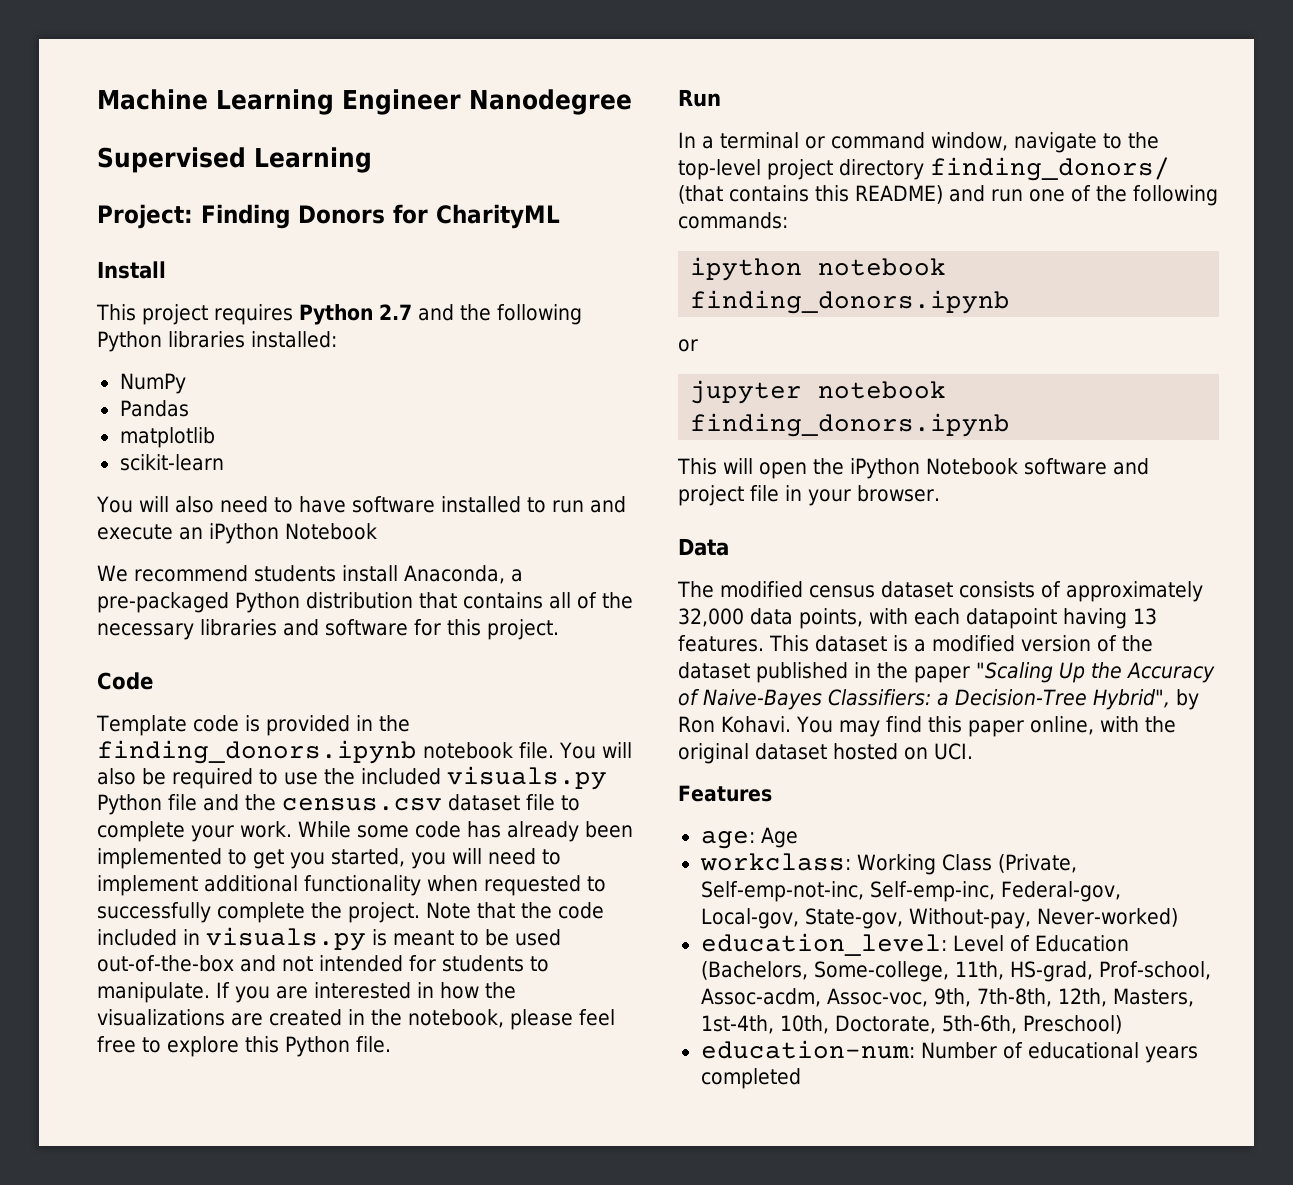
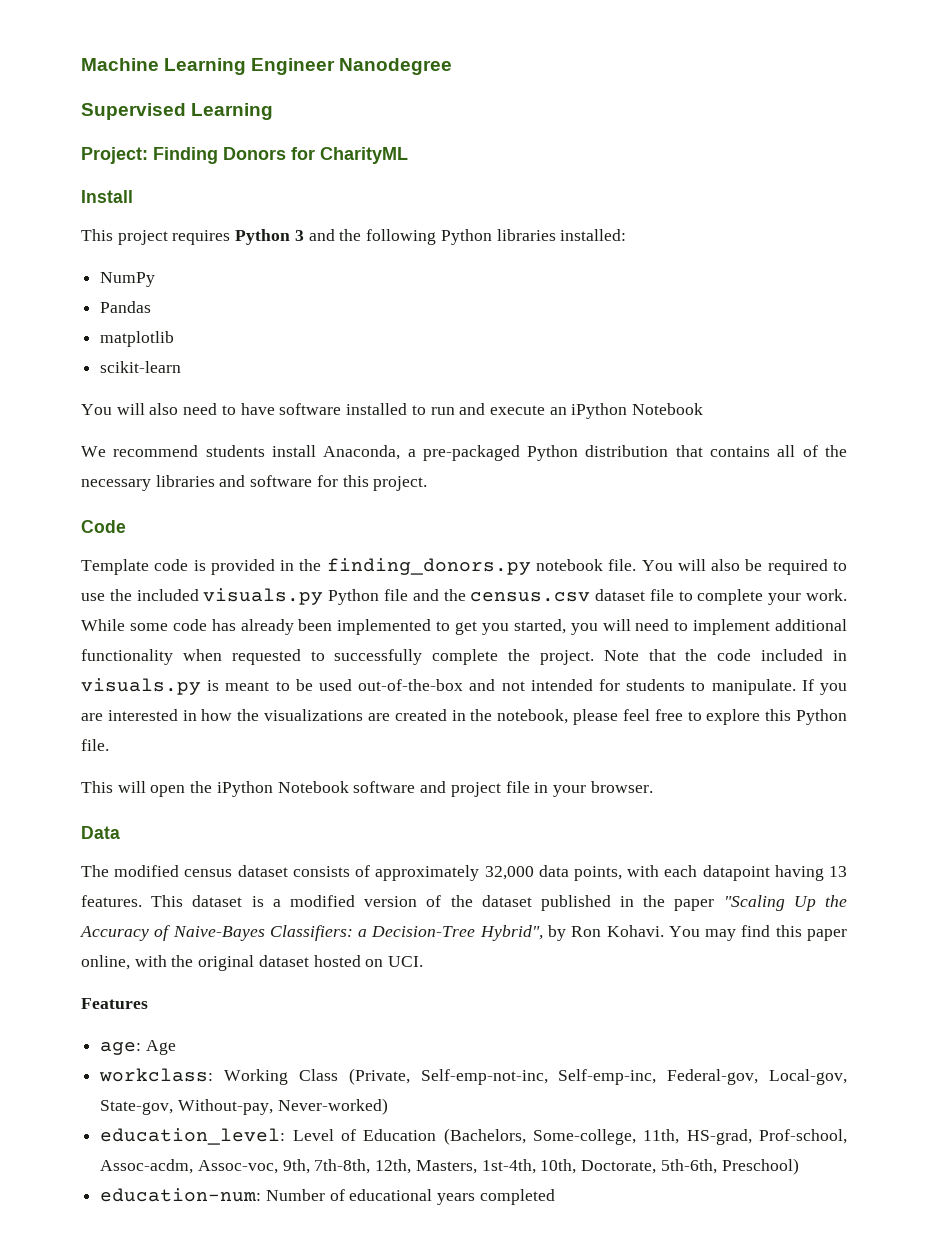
[379,304,412,320] 2.7 -> [294,230,304,241] 3
[97,740,417,764] finding_donors.ipynb -> [326,558,531,575] finding_donors.py
[678,89,721,107] [678,132,1159,153] [678,157,1170,181] [678,185,1218,206] [678,212,788,229] [690,257,947,281] [690,290,1011,314] [678,339,698,352] [690,380,947,404] [690,413,1011,437] // Run // In a terminal or command window, navigate to the top-level project directory finding_donors/ (that contains this README) and run one of the following commands: // ipython notebook finding_donors.ipynb // or // jupyter notebook finding_donors.ipynb -> (109, 745) none

